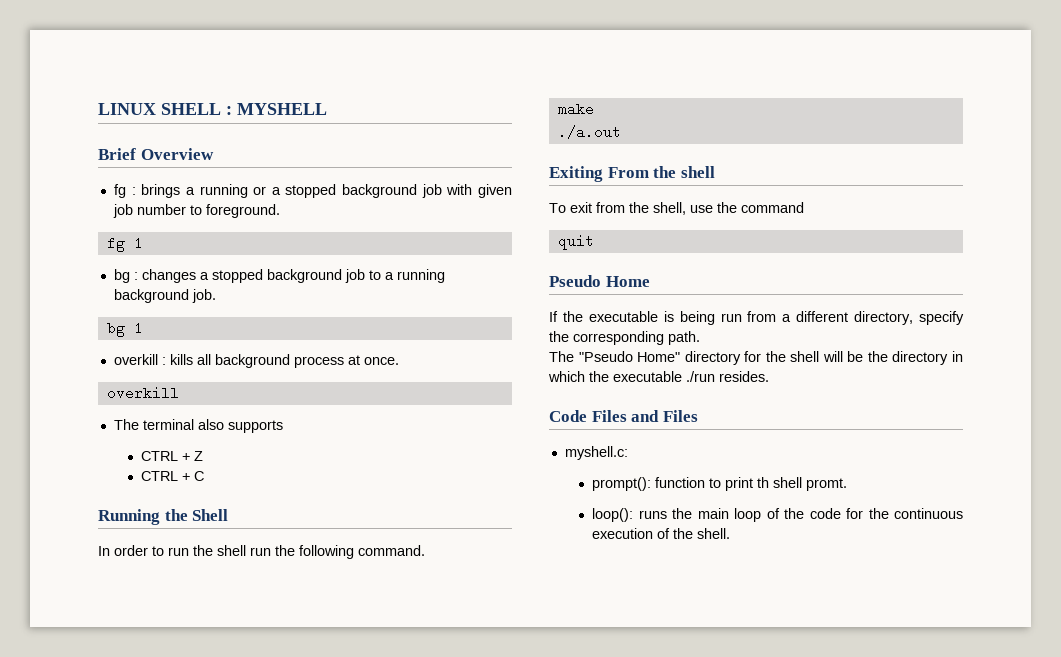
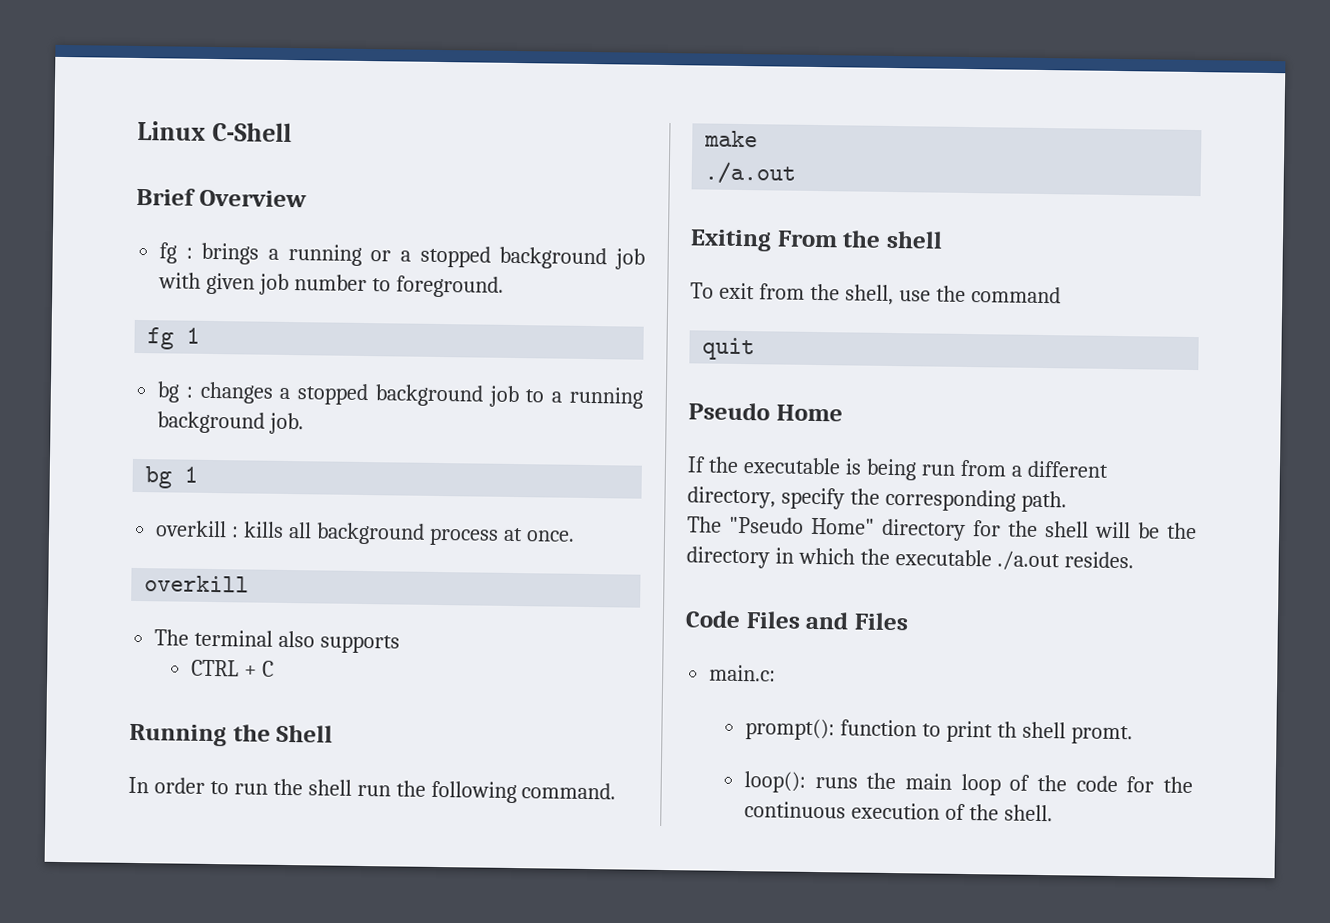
[98,103,327,115] LINUX SHELL : MYSHELL -> [137,120,292,143] Linux C-Shell
[141,451,204,461] // CTRL + Z -> (401, 644) none
[686,371,715,382] ./run -> [996,550,1060,571] ./a.out
[564,446,628,460] myshell.c: -> [709,664,777,682] main.c:

